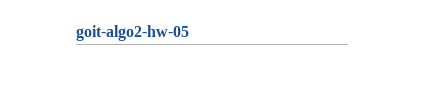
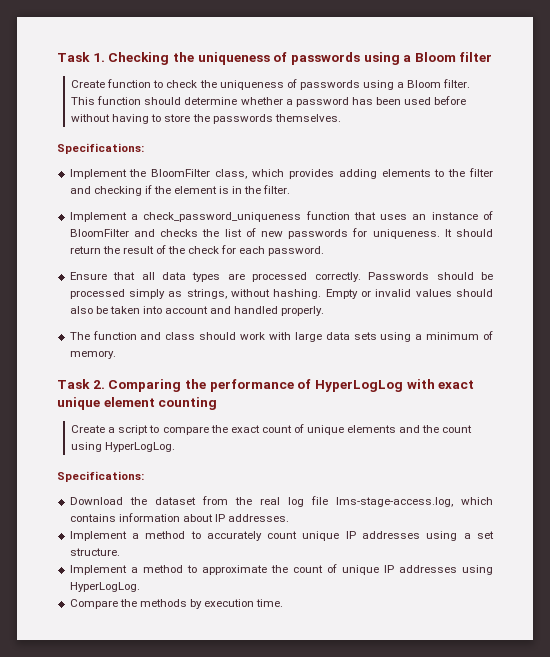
[76,25,189,41] goit-algo2-hw-05 -> [57,52,493,65] [71,79,471,90] [71,96,467,107] [71,114,341,124] [57,143,144,154] [69,168,493,179] [69,185,291,196] [69,211,493,222] [69,228,493,239] [69,245,325,256] [69,272,493,282] [69,289,493,299] [69,306,325,316] [69,331,494,342] [69,350,116,359] [57,379,475,392] [57,397,218,410] [71,424,473,435] [71,442,176,452] [57,471,144,482] [69,496,493,507] [69,513,290,522] [69,531,495,541] [69,548,120,556] [69,564,493,575] [69,582,140,592] [69,599,284,609] Task 1. Checking the uniqueness of passwords using a Bloom filter // Create function to check the uniqueness of passwords using a Bloom filter. This function should determine whether a password has been used before without having to store the passwords themselves. // Specifications: // Implement the BloomFilter class, which provides adding elements to the filter and checking if the element is in the filter. // Implement a check_password_uniqueness function that uses an instance of BloomFilter and checks the list of new passwords for uniqueness. It should return the result of the check for each password. // Ensure that all data types are processed correctly. Passwords should be processed simply as strings, without hashing. Empty or invalid values should also be taken into account and handled properly. // The function and class should work with large data sets using a minimum of memory. // Task 2. Comparing the performance of HyperLogLog with exact unique element counting // Create a script to compare the exact count of unique elements and the count using HyperLogLog. // Specifications: // Download the dataset from the real log file lms-stage-access.log, which contains information about IP addresses. // Implement a method to accurately count unique IP addresses using a set structure. // Implement a method to approximate the count of unique IP addresses using HyperLogLog. // Compare the methods by execution time.

